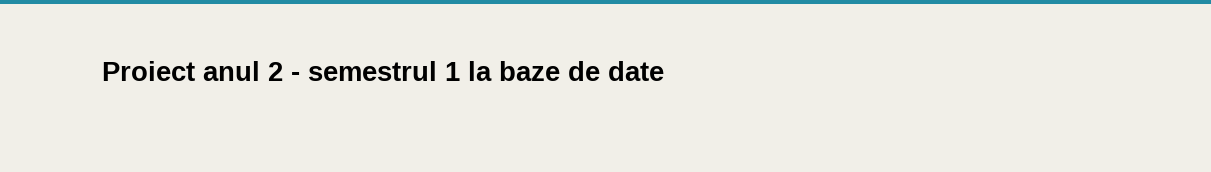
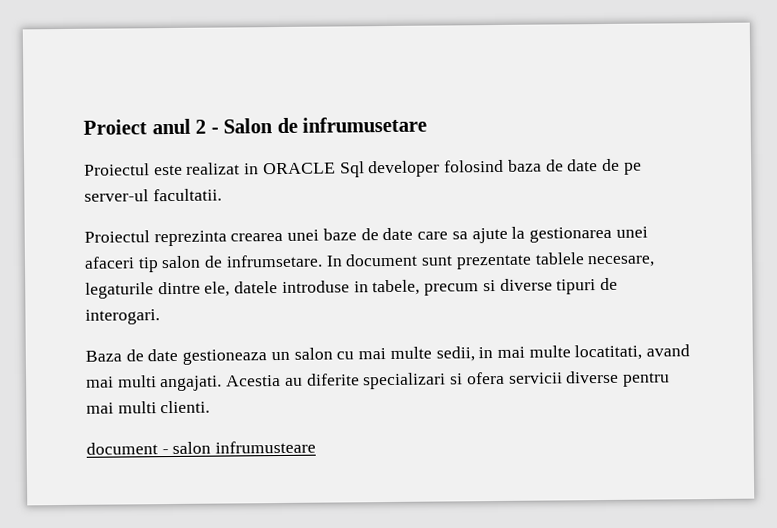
[308,61,664,81] semestrul 1 la baze de date -> [223,116,428,134] [84,158,642,178] [84,188,222,202] [84,226,648,247] [84,252,656,273] [85,277,618,299] [85,309,160,325] [85,344,691,365] [86,370,670,392] [86,400,211,414] [86,440,317,455] Salon de infrumusetare // Proiectul este realizat in ORACLE Sql developer folosind baza de date de pe server-ul facultatii. // Proiectul reprezinta crearea unei baze de date care sa ajute la gestionarea unei afaceri tip salon de infrumsetare. In document sunt prezentate tablele necesare, legaturile dintre ele, datele introduse in tabele, precum si diverse tipuri de interogari. // Baza de date gestioneaza un salon cu mai multe sedii, in mai multe locatitati, avand mai multi angajati. Acestia au diferite specializari si ofera servicii diverse pentru mai multi clienti. // document - salon infrumusteare

